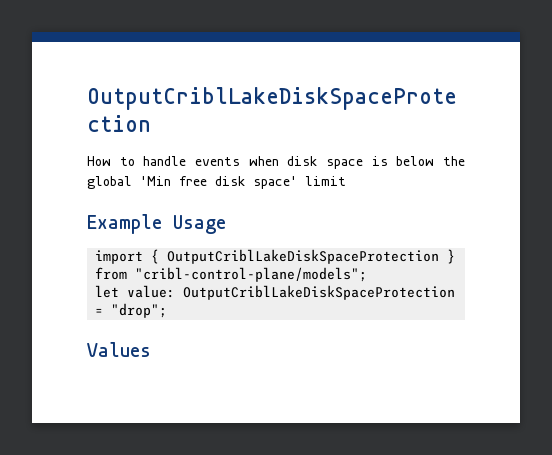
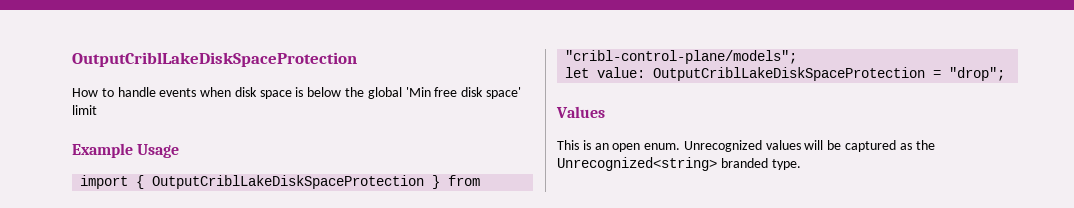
(151, 349) none -> [557,140,935,152] [557,157,801,171] // This is an open enum. Unrecognized values will be captured as the Unrecognized<string> branded type.

